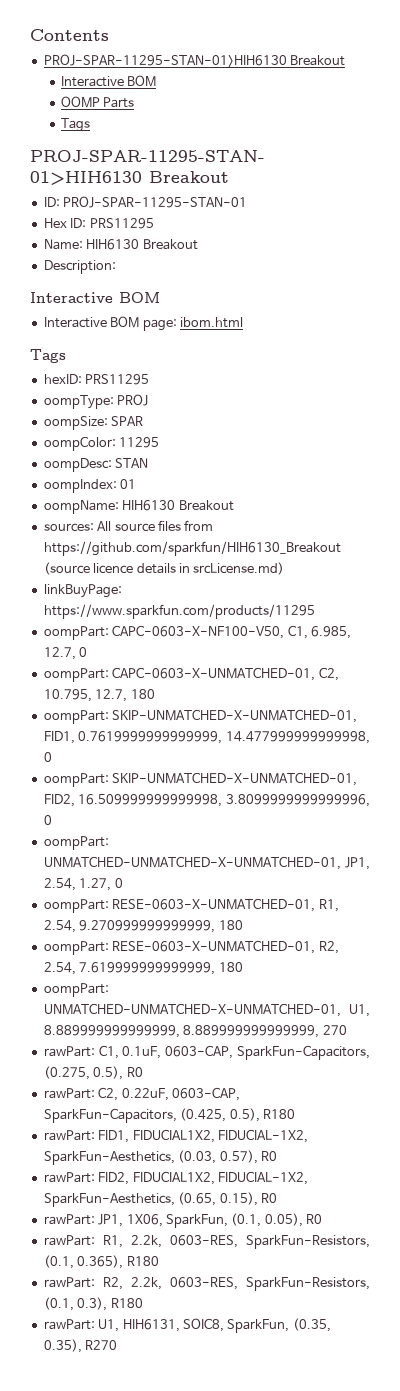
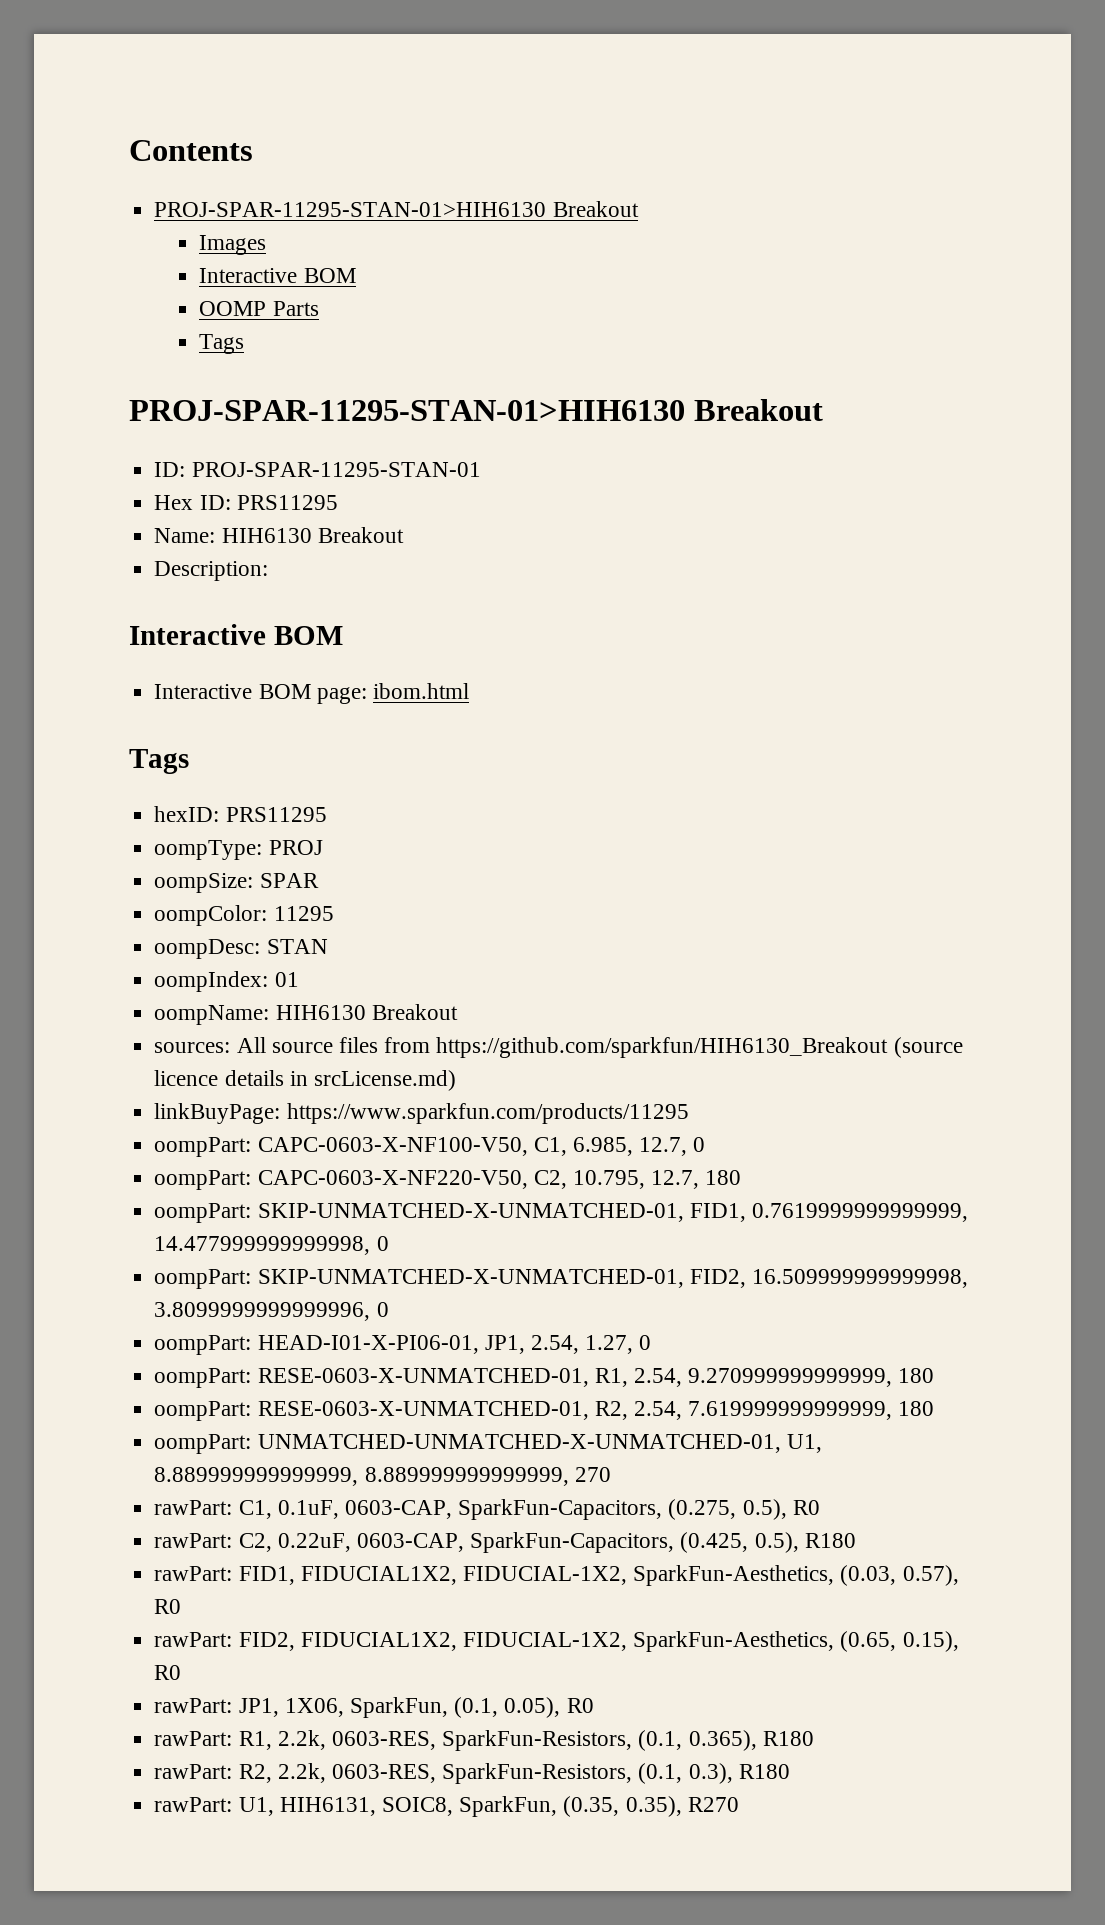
(346, 60) none -> [199,235,267,255] // Images
[112,667,316,681] CAPC-0603-X-UNMATCHED-01, -> [257,1170,528,1189] CAPC-0603-X-NF220-V50,
[43,856,341,870] UNMATCHED-UNMATCHED-X-UNMATCHED-01, -> [257,1335,479,1354] HEAD-I01-X-PI06-01,

